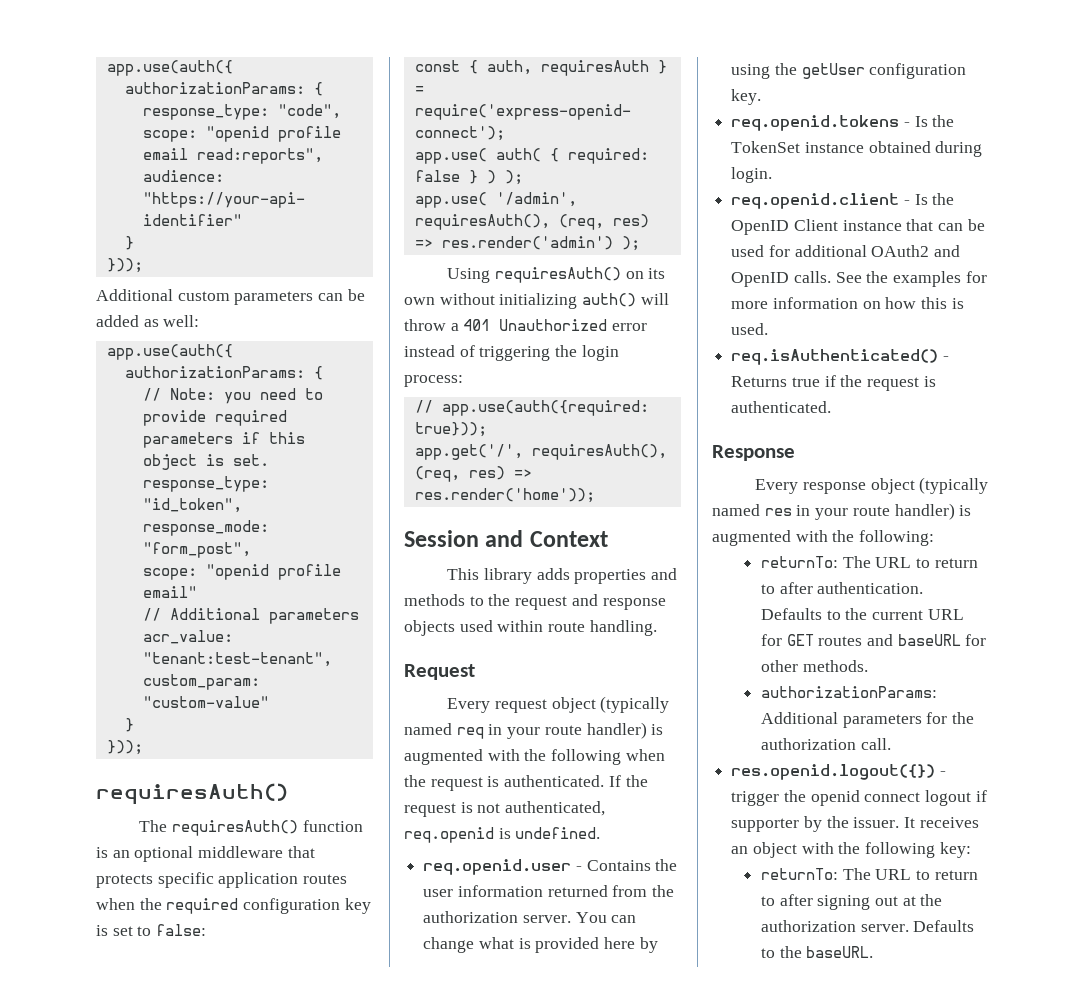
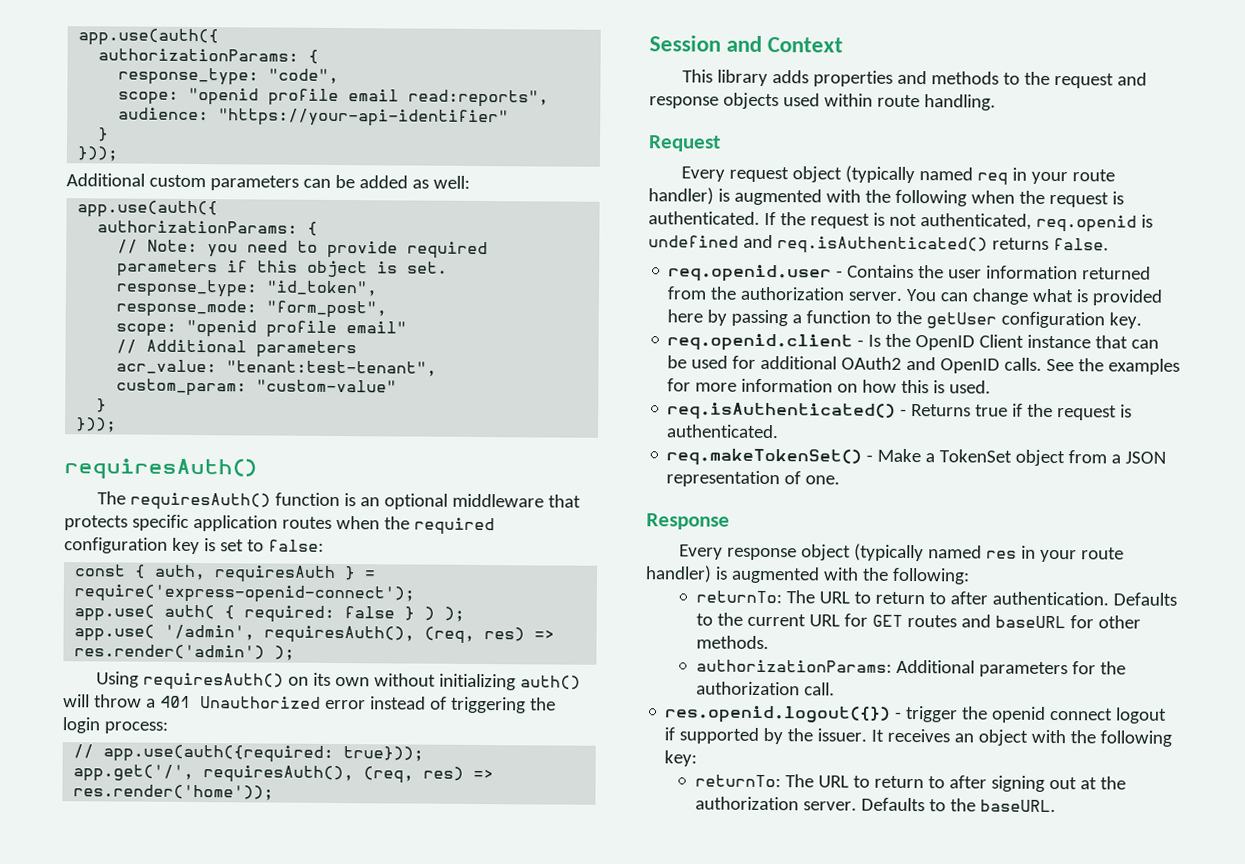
[515,827,601,839] undefined. -> [648,234,1109,255] undefined and req.isAuthenticated() returns false.
[731,64,771,79] using -> [731,309,893,327] passing a function to
[731,115,955,131] [731,141,983,157] [731,167,773,183] // req.openid.tokens - Is the TokenSet instance obtained during login. -> (1143, 320) none
(832, 407) none -> [666,448,1167,467] [666,470,841,488] // req.makeTokenSet() - Make a TokenSet object from a JSON representation of one.
[731,818,800,832] supporter -> [679,727,760,744] supported

